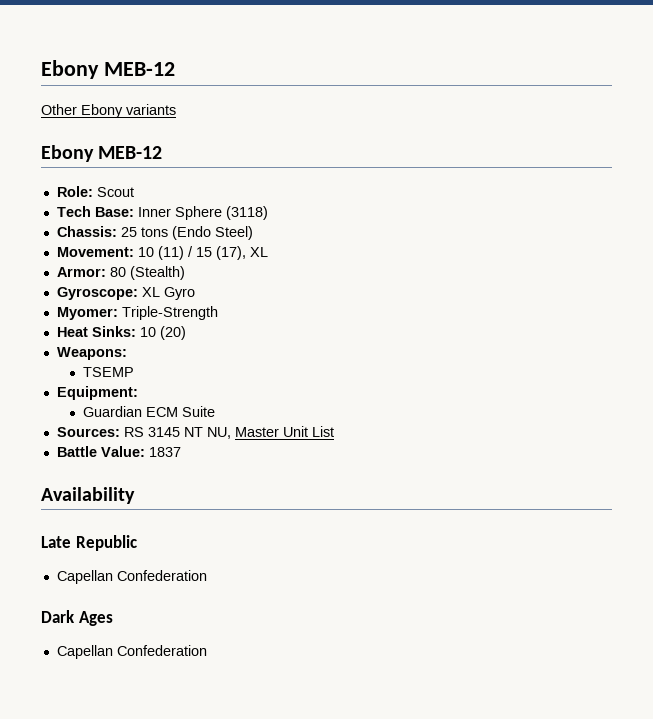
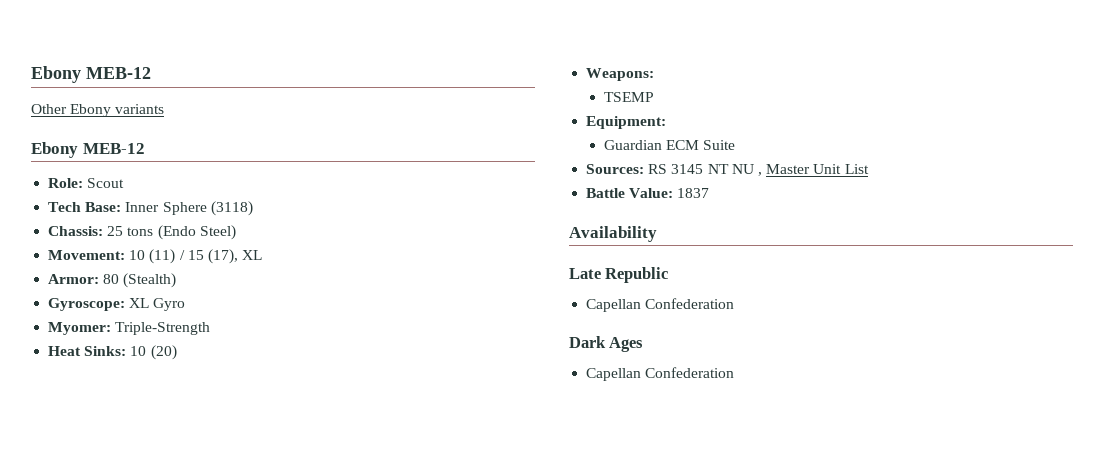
[206,427,231,439] NU, -> [731,164,762,176] NU ,

